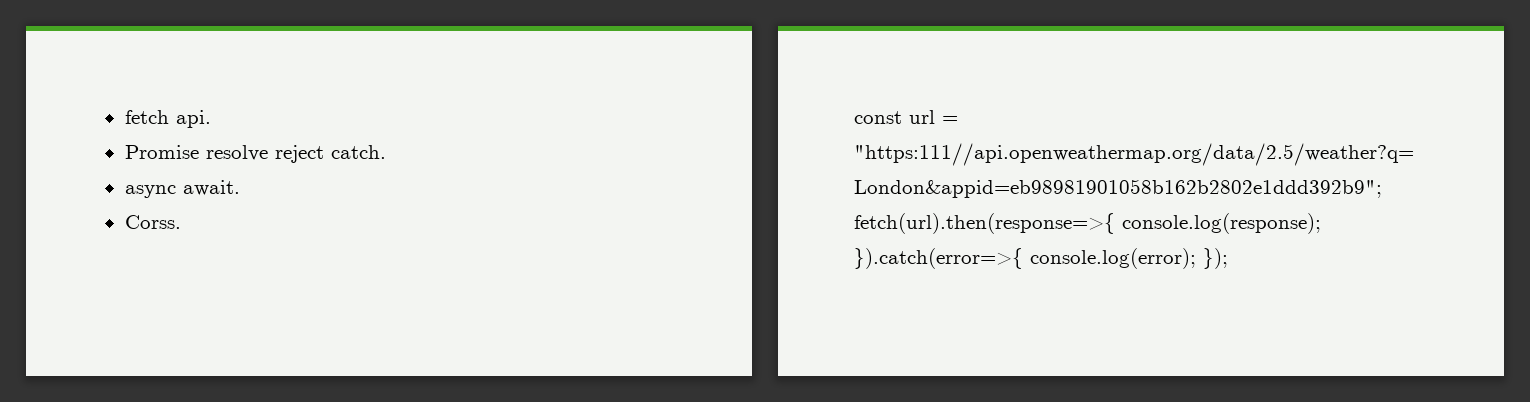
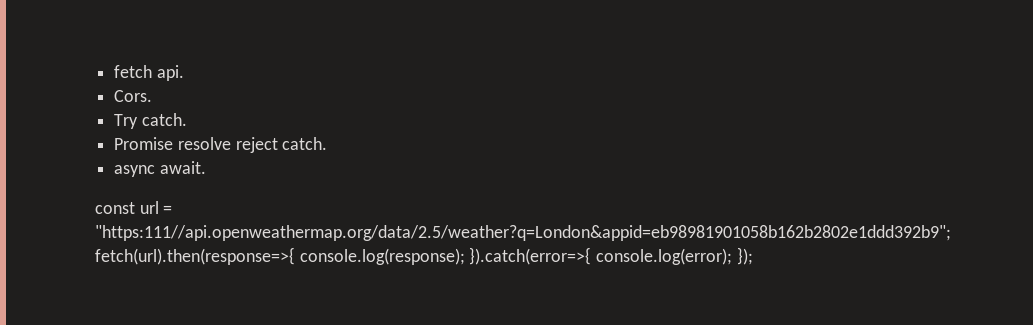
(211, 119) none -> [114,90,153,102] [114,113,187,129] // Cors. // Try catch.
[124,215,181,229] // Corss. -> (206, 167) none

